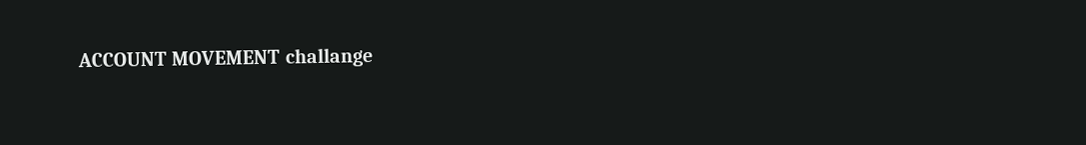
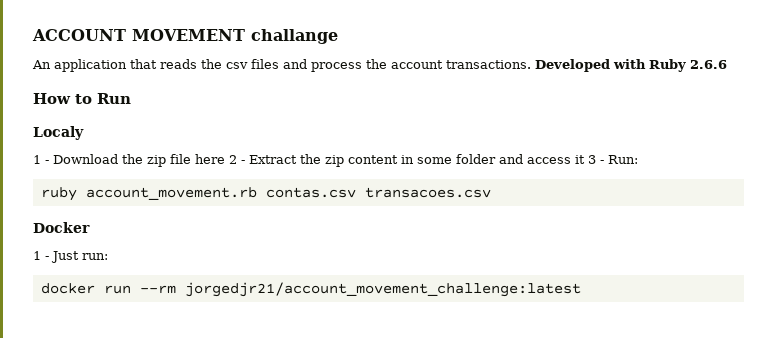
(373, 57) none -> [32,59,727,72] [33,93,131,104] [33,126,84,140] [33,154,638,167] [40,187,491,201] [33,222,90,233] [33,251,108,263] [40,282,581,297] // An application that reads the csv files and process the account transactions. Developed with Ruby 2.6.6 // How to Run // Localy // 1 - Download the zip file here 2 - Extract the zip content in some folder and access it 3 - Run: // ruby account_movement.rb contas.csv transacoes.csv // Docker // 1 - Just run: // docker run --rm jorgedjr21/account_movement_challenge:latest

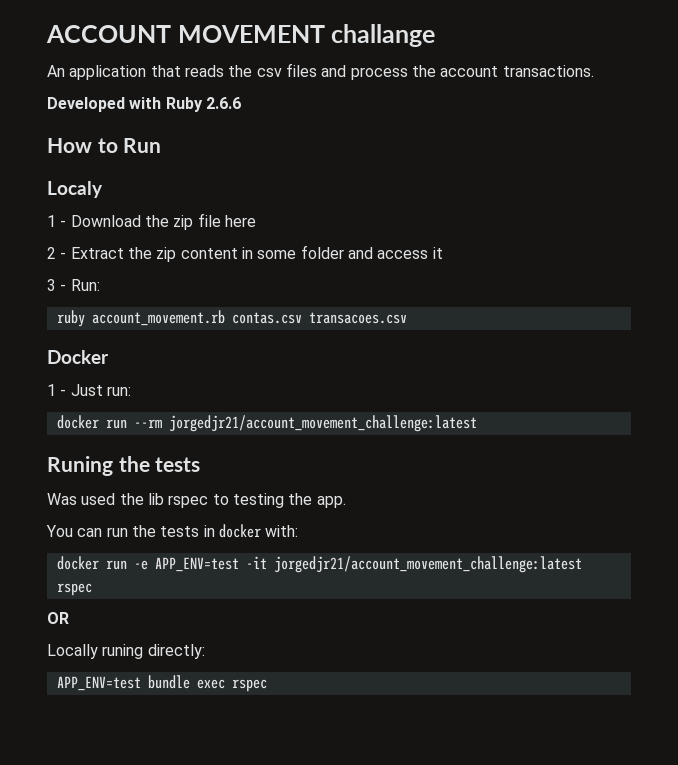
(531, 64) none -> (594, 71) //
(225, 159) none -> (256, 221) //
(585, 159) none -> (443, 253) //
(581, 289) none -> [47,456,201,476] [47,493,346,508] [46,524,299,538] [56,556,582,573] [56,583,92,596] [47,612,69,624] [47,644,205,659] [56,675,267,692] // Runing the tests // Was used the lib rspec to testing the app. // You can run the tests in docker with: // docker run -e APP_ENV=test -it jorgedjr21/account_movement_challenge:latest rspec // OR // Locally runing directly: // APP_ENV=test bundle exec rspec

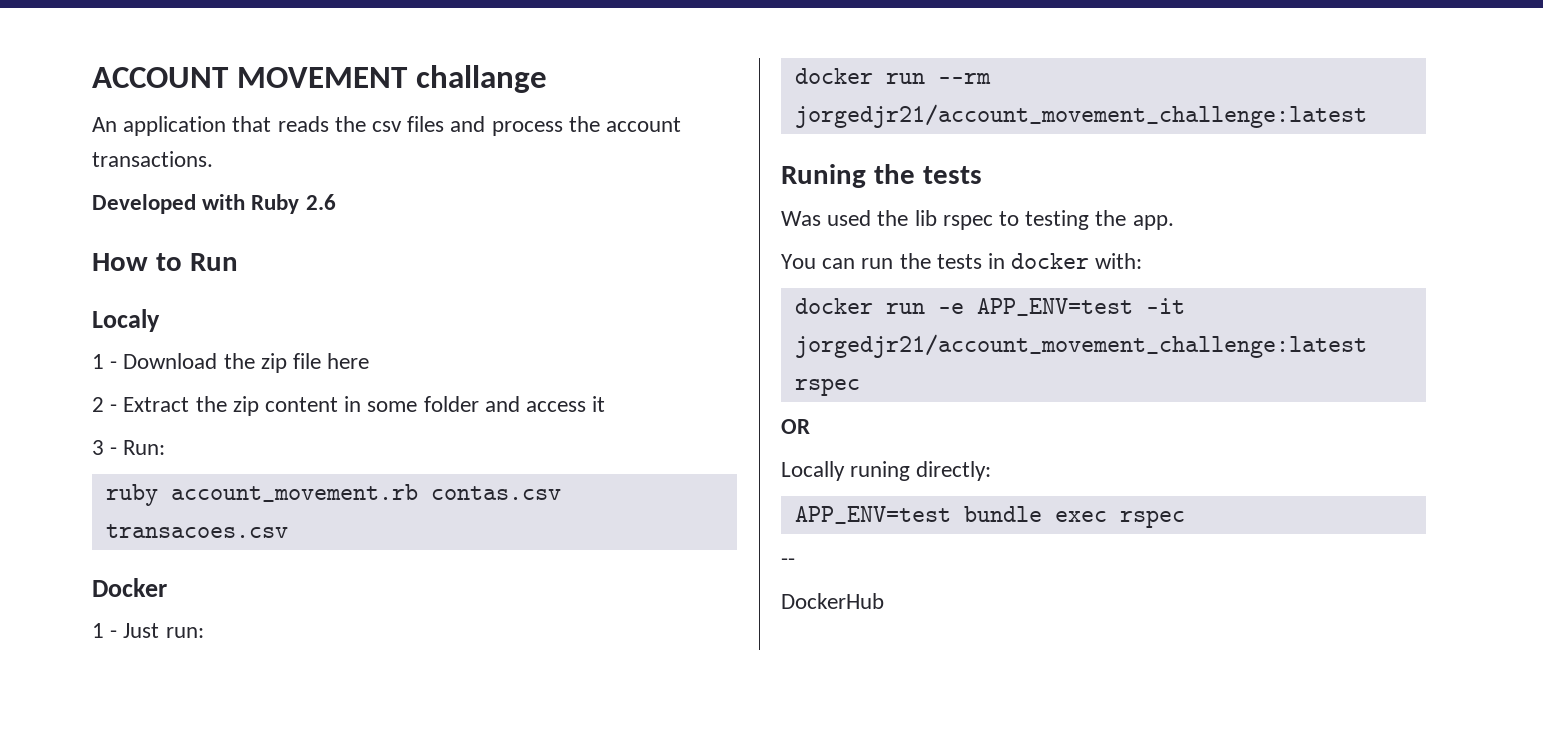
[205,97,241,109] 2.6.6 -> [305,194,336,210] 2.6
(267, 685) none -> [781,558,795,566] [781,593,884,609] // -- // DockerHub

